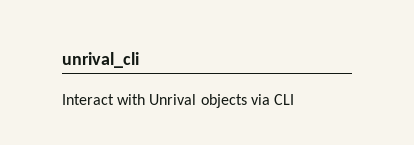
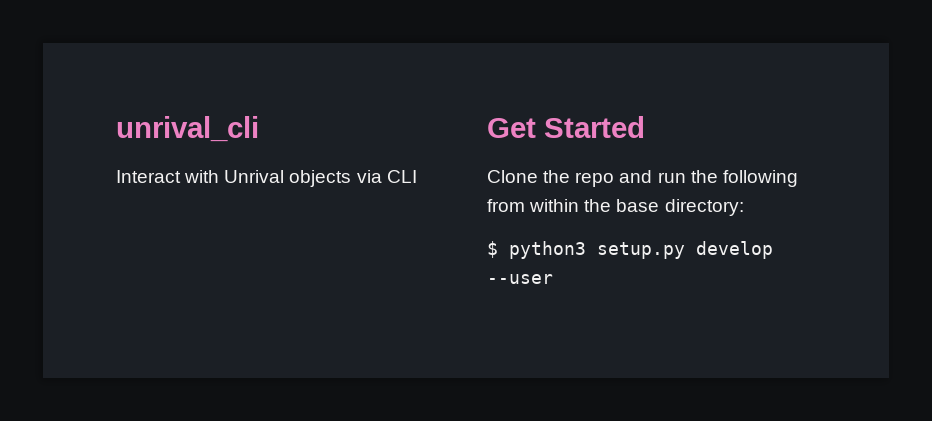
(294, 99) none -> [487,116,645,138] [487,170,798,187] [487,199,744,216] [487,241,773,259] [487,274,553,284] // Get Started // Clone the repo and run the following from within the base directory: // $ python3 setup.py develop --user

